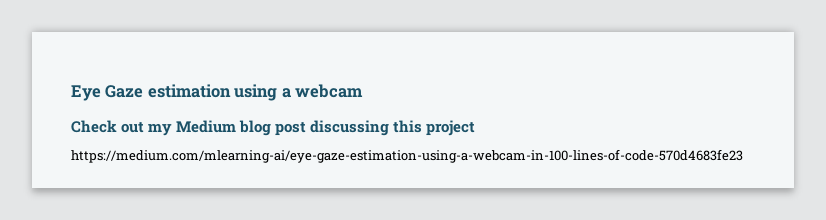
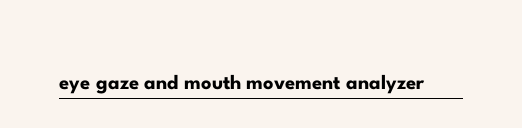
[71,84,364,101] [71,120,476,136] [71,149,743,163] Eye Gaze estimation using a webcam // Check out my Medium blog post discussing this project // https://medium.com/mlearning-ai/eye-gaze-estimation-using-a-webcam-in-100-lines-of-code-570d4683fe23 -> [59,74,425,94] eye gaze and mouth movement analyzer

